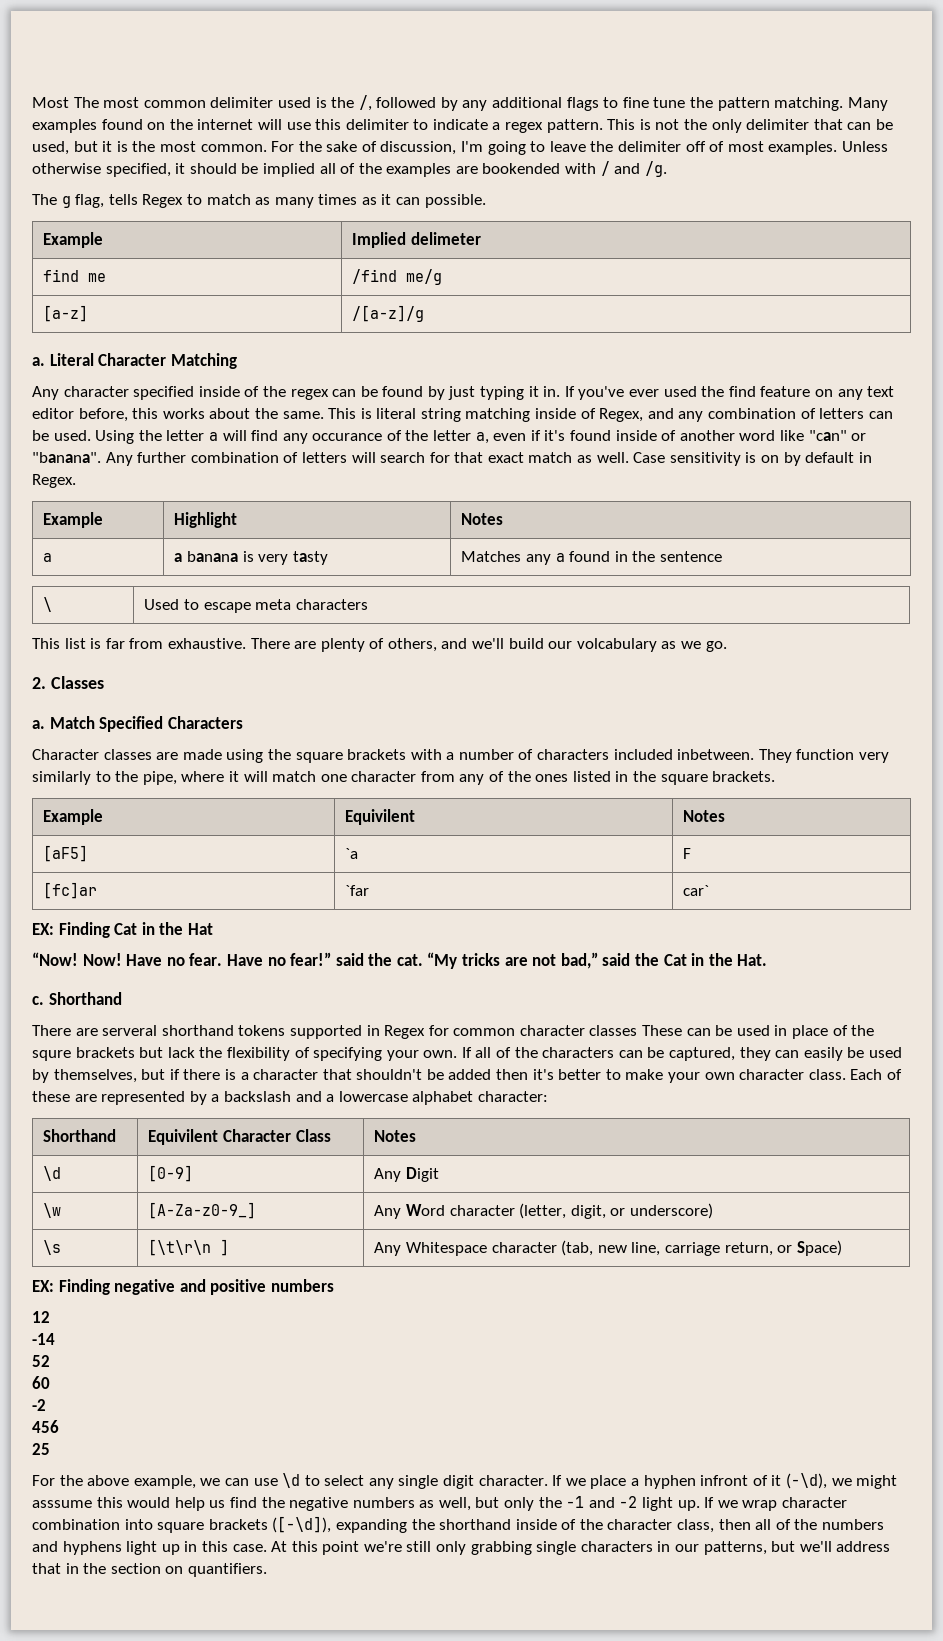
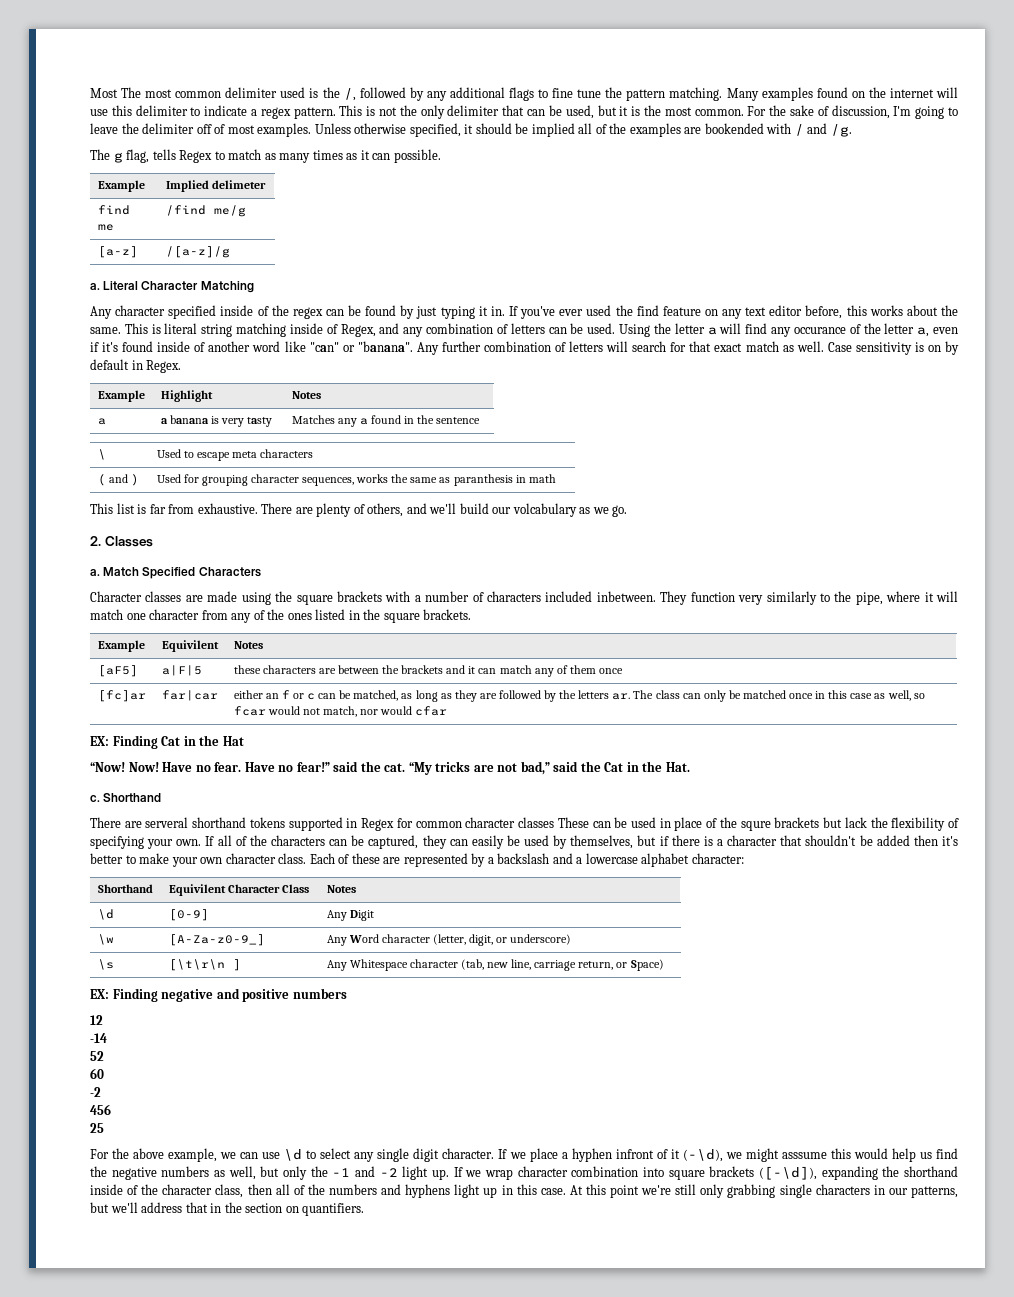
(368, 604) none -> [97,474,139,486] [156,474,556,486] // ( and ) | Used for grouping character sequences, works the same as paranthesis in math
[345,848,359,859] [683,848,692,859] [43,882,98,899] [345,885,370,896] [683,885,710,896] `a | F // [fc]ar | `far | car` -> [161,665,202,676] [233,665,623,677] [97,690,146,702] [161,690,218,701] [233,690,925,702] [233,706,448,717] a|F|5 | these characters are between the brackets and it can match any of them once // [fc]ar | far|car | either an f or c can be matched, as long as they are followed by the letters ar. The class can only be matched once in this case as well, so fcar would not match, nor would cfar

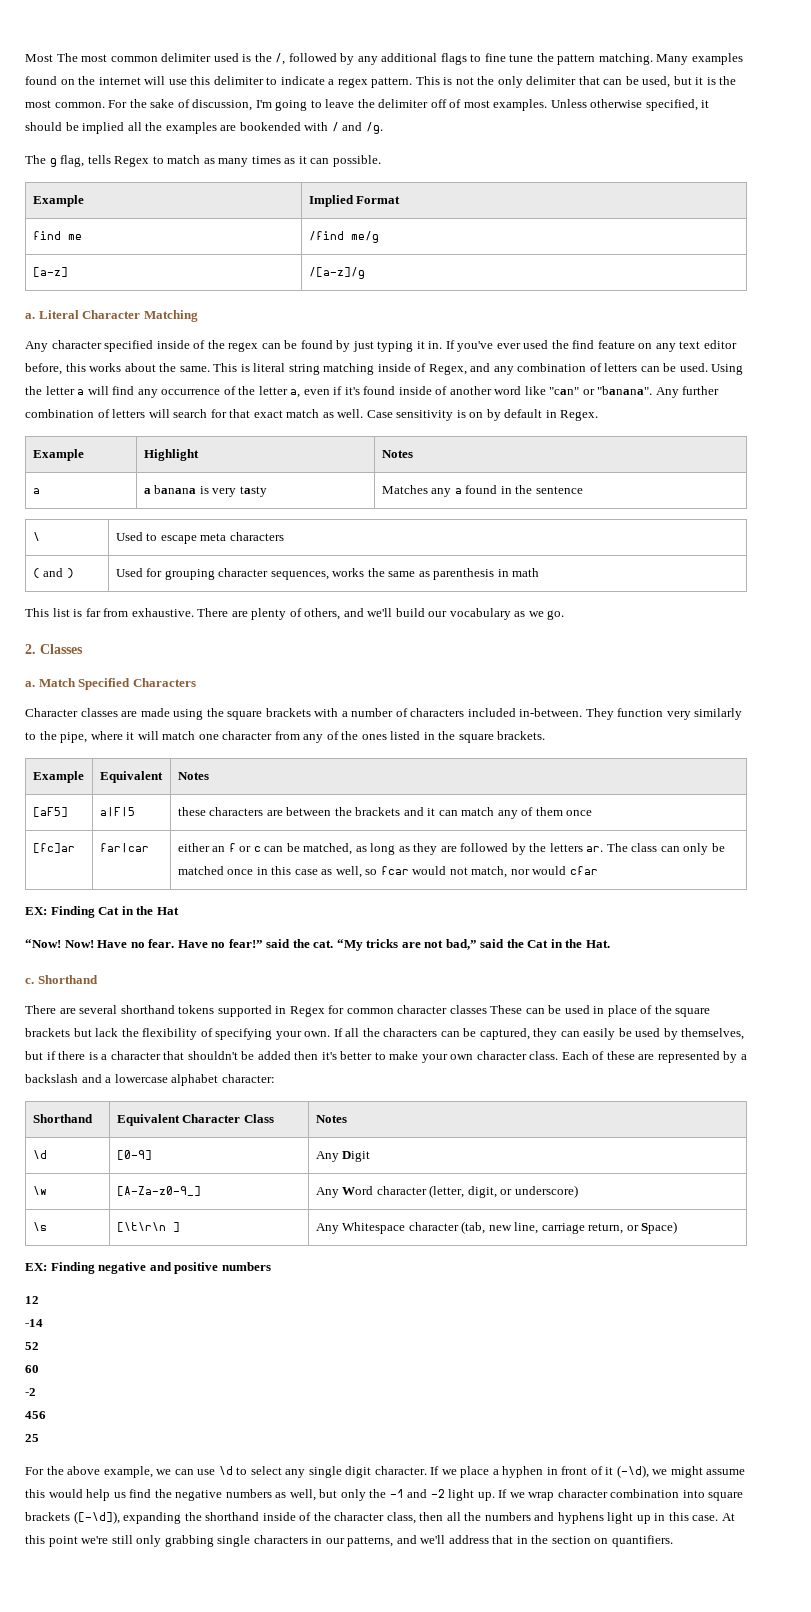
[595,124,607,134] of -> (142, 126) none
[211,180,266,189] delimeter -> [356,196,401,204] Format
[793,327,846,334] occurance -> [161,389,221,395] occurrence
[453,474,513,486] paranthesis -> [433,568,495,580] parenthesis
[512,503,577,517] volcabulary -> [449,608,511,620] vocabulary
[596,591,656,602] inbetween. -> [519,708,583,717] in-between.
[161,640,219,652] Equivilent -> [99,771,163,783] Equivalent
[145,817,189,828] serveral -> [79,1005,118,1014] several
[740,821,771,831] squre -> [675,1008,711,1017] square
[235,836,247,846] of -> (360, 1032) none
[168,884,226,896] Equivilent -> [116,1114,180,1126] Equivalent
[615,1149,654,1159] infront -> [546,1466,588,1475] in front
[781,1152,827,1159] asssume -> [706,1469,746,1475] assume
[293,1185,305,1195] of -> (461, 1516) none
[90,1202,109,1213] but -> [396,1535,417,1544] and

